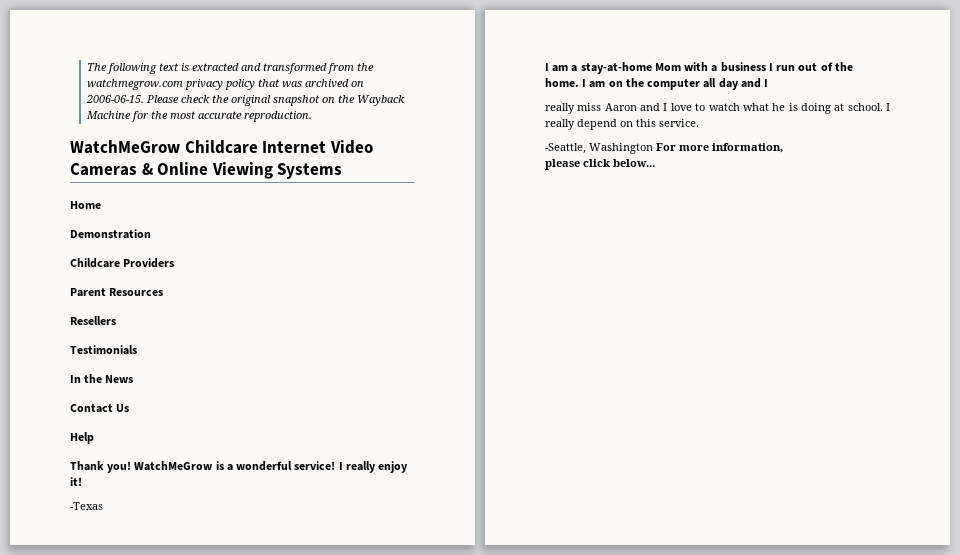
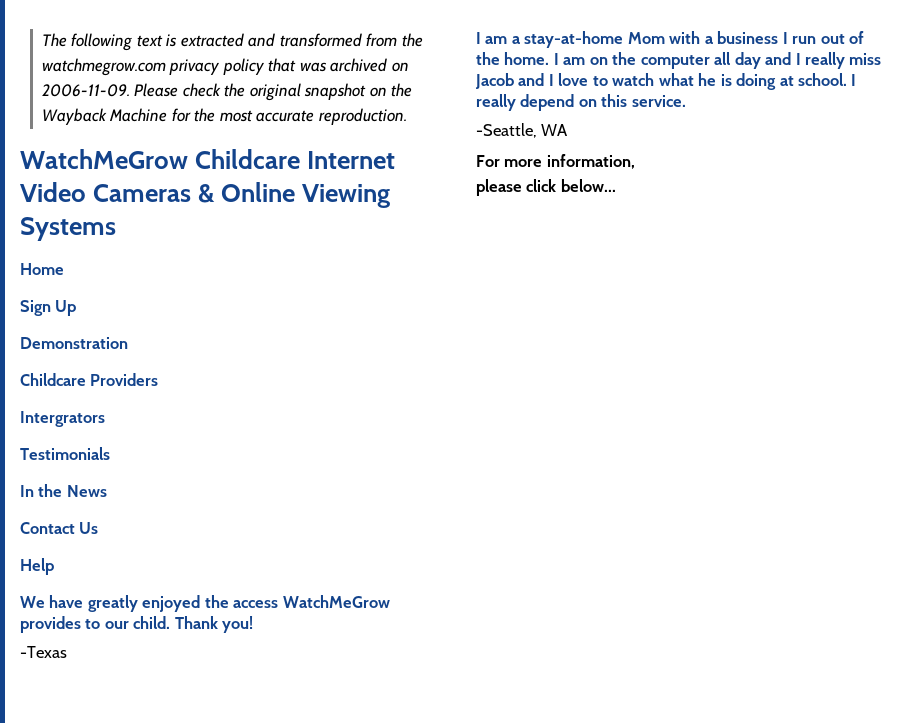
[86,95,145,103] 2006-06-15. -> [41,84,130,97] 2006-11-09.
(101, 205) none -> [20,300,77,316] // Sign Up
[70,288,164,297] [70,316,116,325] Parent Resources // Resellers -> [20,411,105,427] Intergrators
[70,461,409,473] [70,477,82,486] Thank you! WatchMeGrow is a wonderful service! I really enjoy it! -> [20,595,390,612] [20,616,254,633] We have greatly enjoyed the access WatchMeGrow provides to our child. Thank you!
(769, 83) // -> (801, 59) none
[604,103,637,111] Aaron -> [475,73,514,89] Jacob
[589,143,653,154] Washington -> [541,124,569,136] WA //

